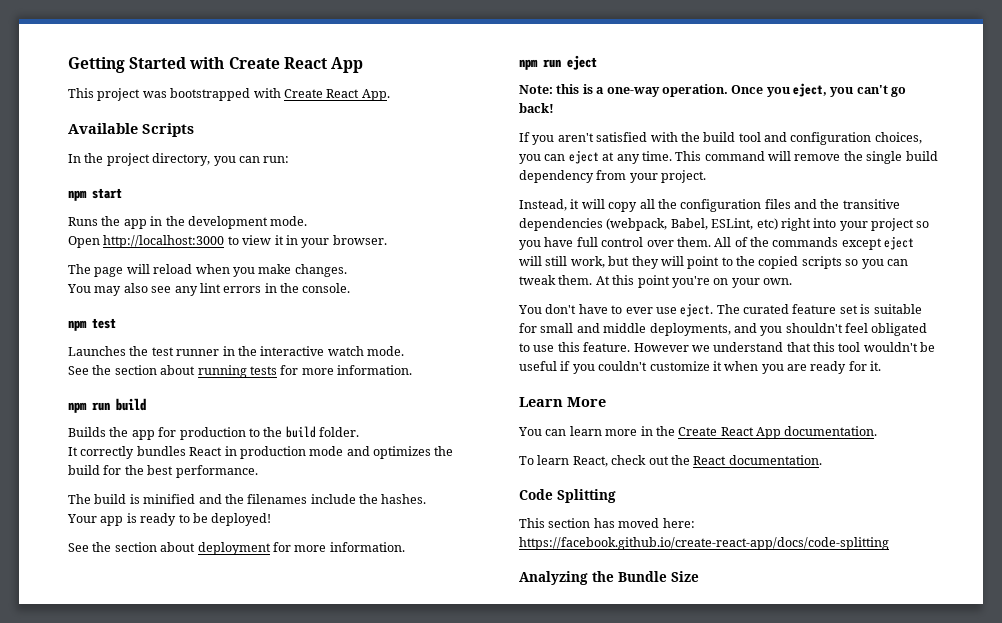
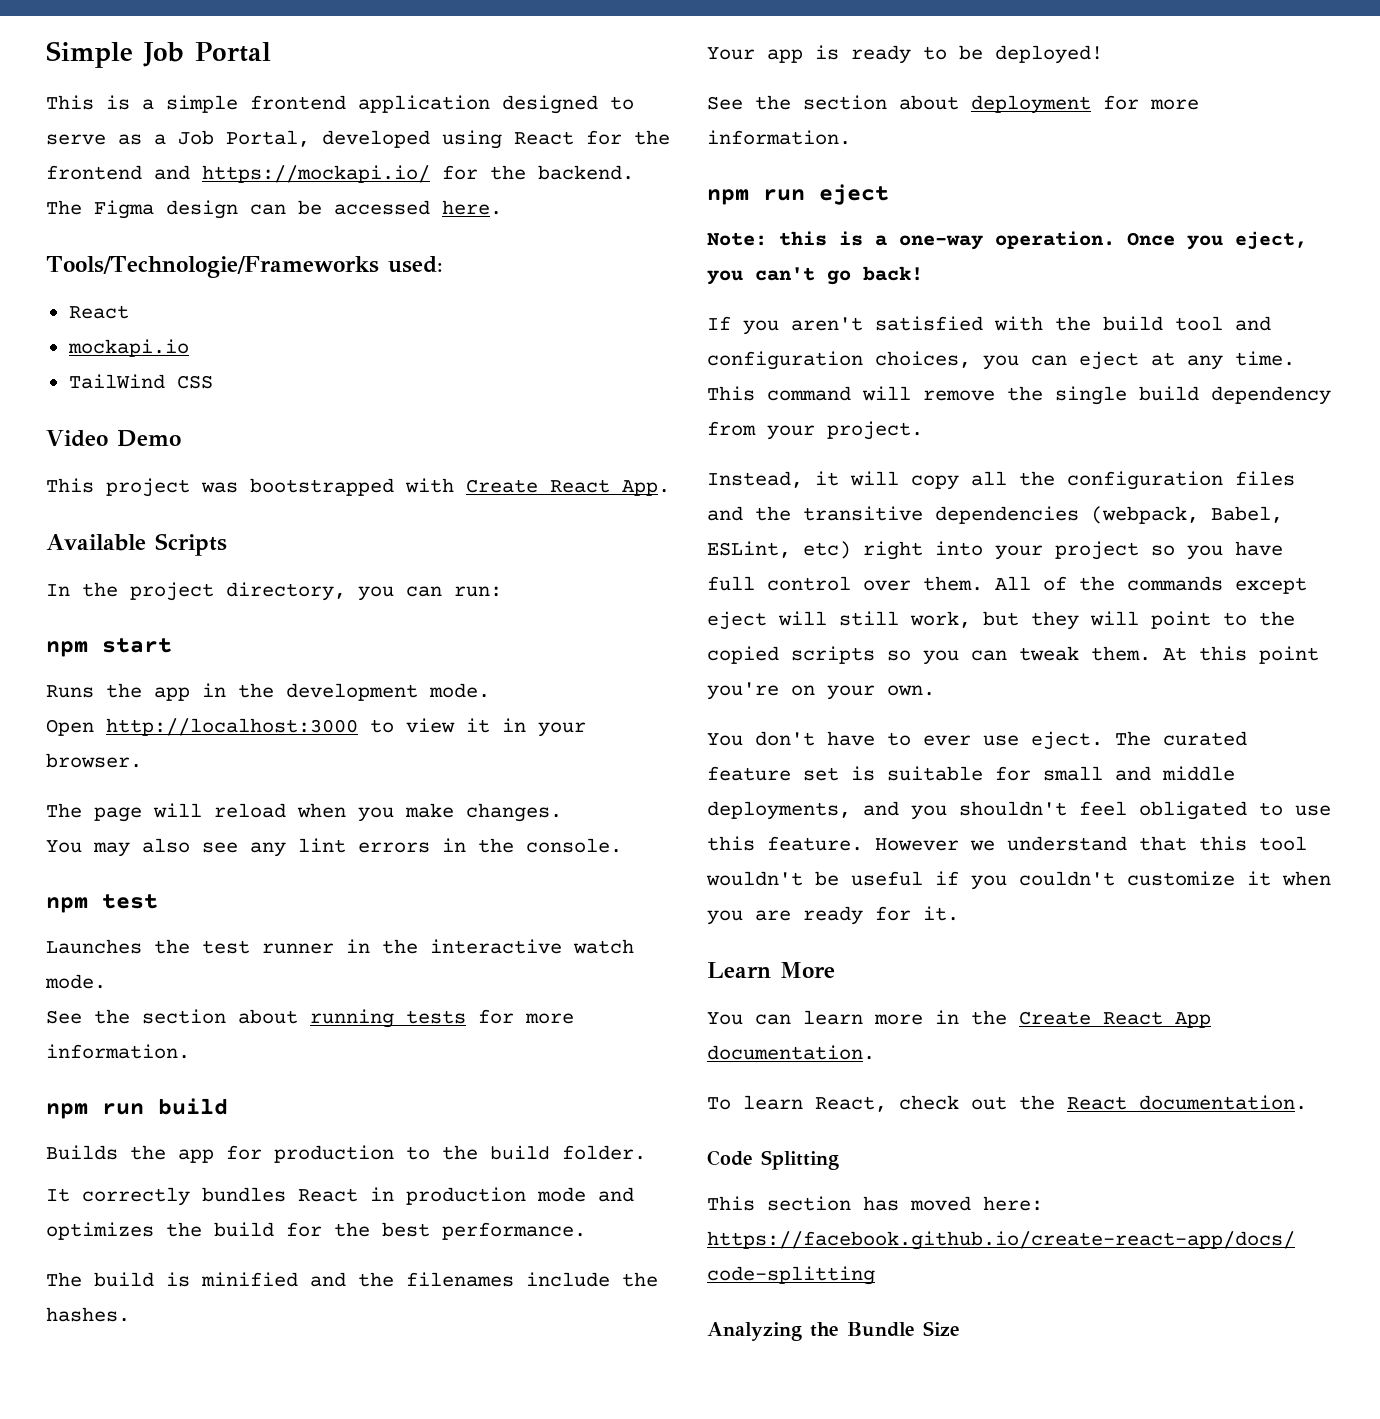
[68,57,363,73] Getting Started with Create React App -> [46,41,271,68] [46,95,634,114] [46,130,670,149] [46,165,634,183] [46,200,502,219] [46,256,443,278] [68,305,129,319] [67,339,189,357] [68,374,213,389] [46,430,181,447] Simple Job Portal // This is a simple frontend application designed to serve as a Job Portal, developed using React for the frontend and https://mockapi.io/ for the backend. The Figma design can be accessed here. // Tools/Technologie/Frameworks used: // React // mockapi.io // TailWind CSS // Video Demo

